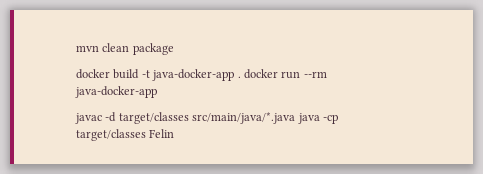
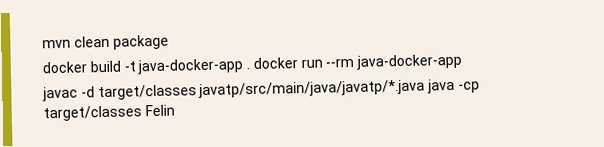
[192,112,296,124] src/main/java/*.java -> [198,79,426,99] javatp/src/main/java/javatp/*.java

